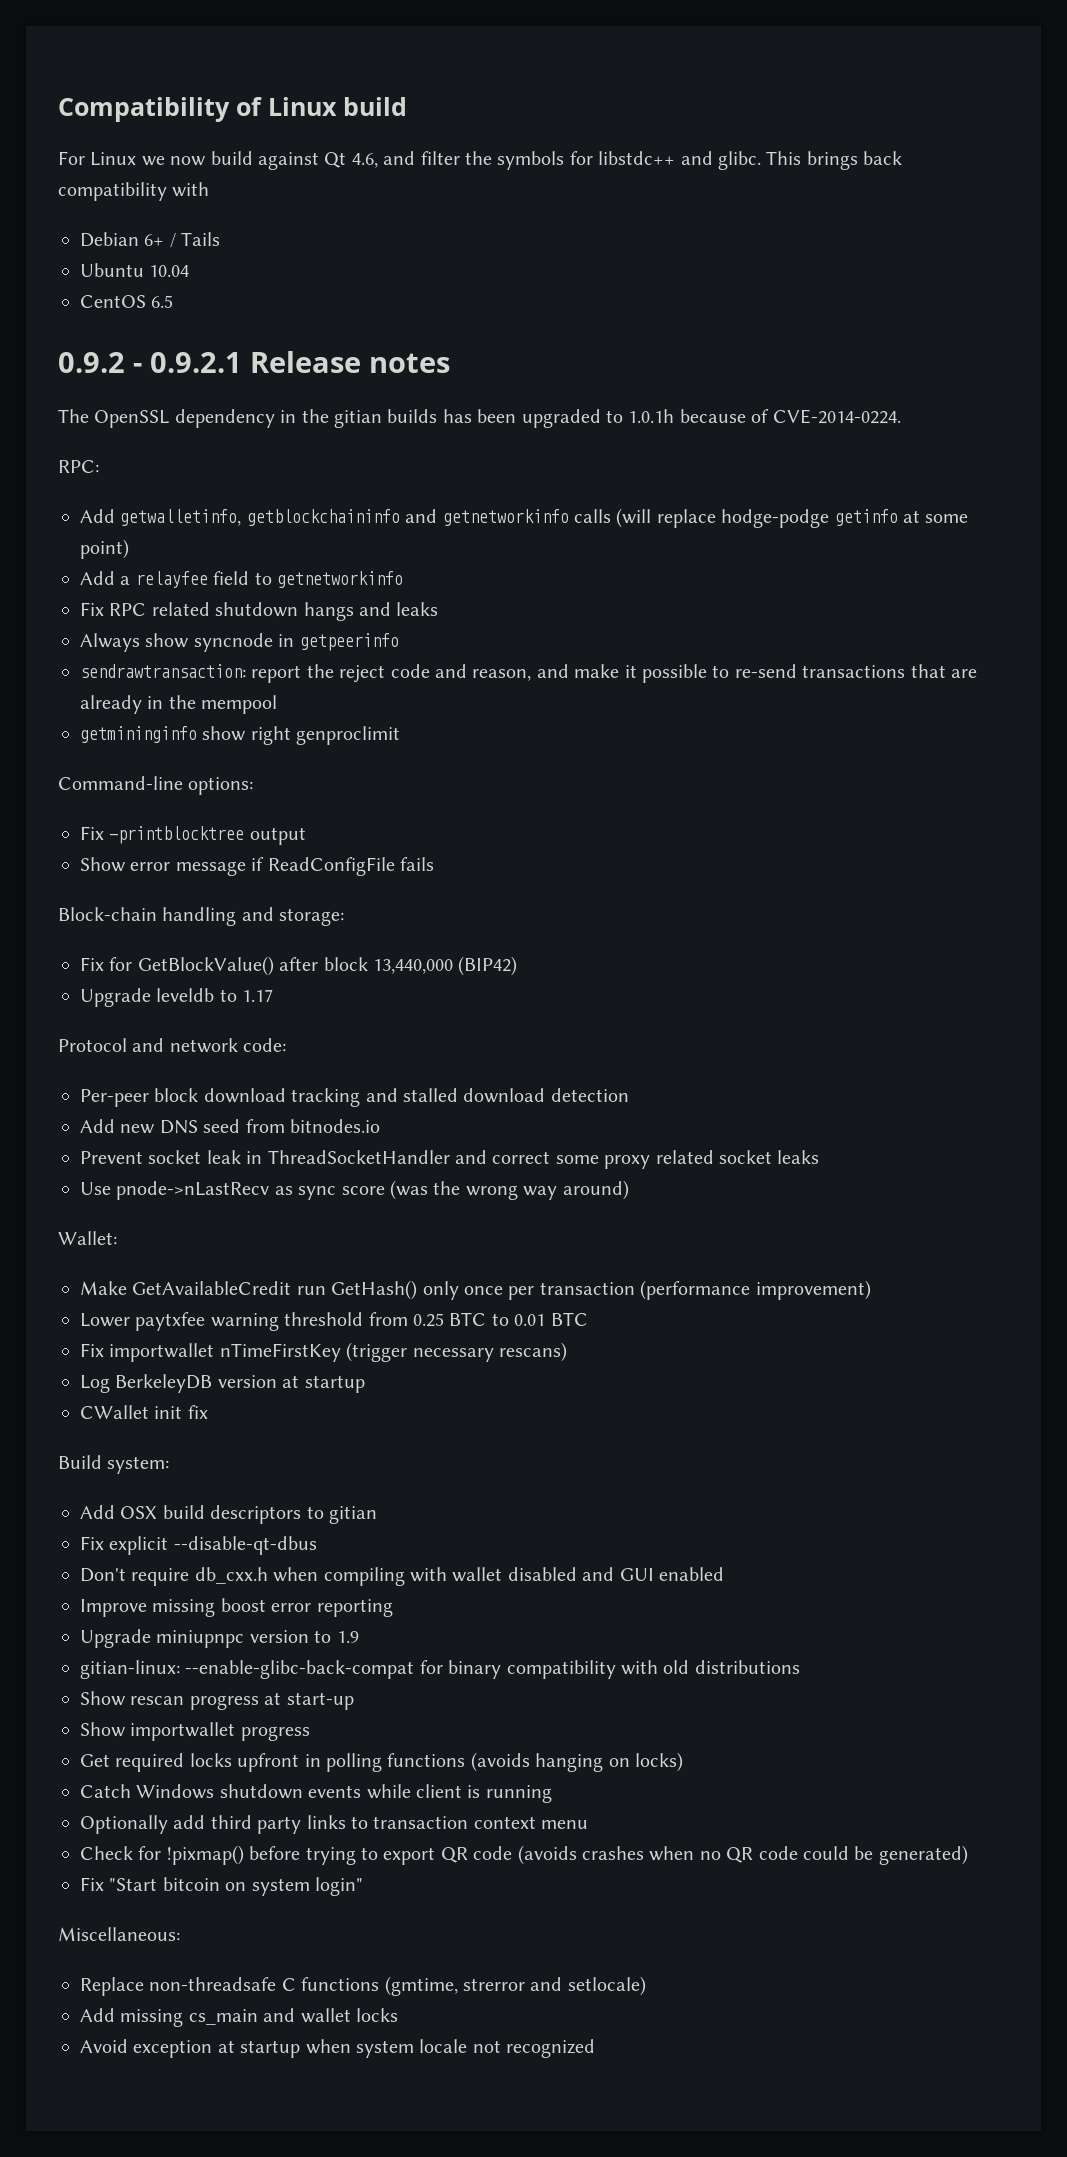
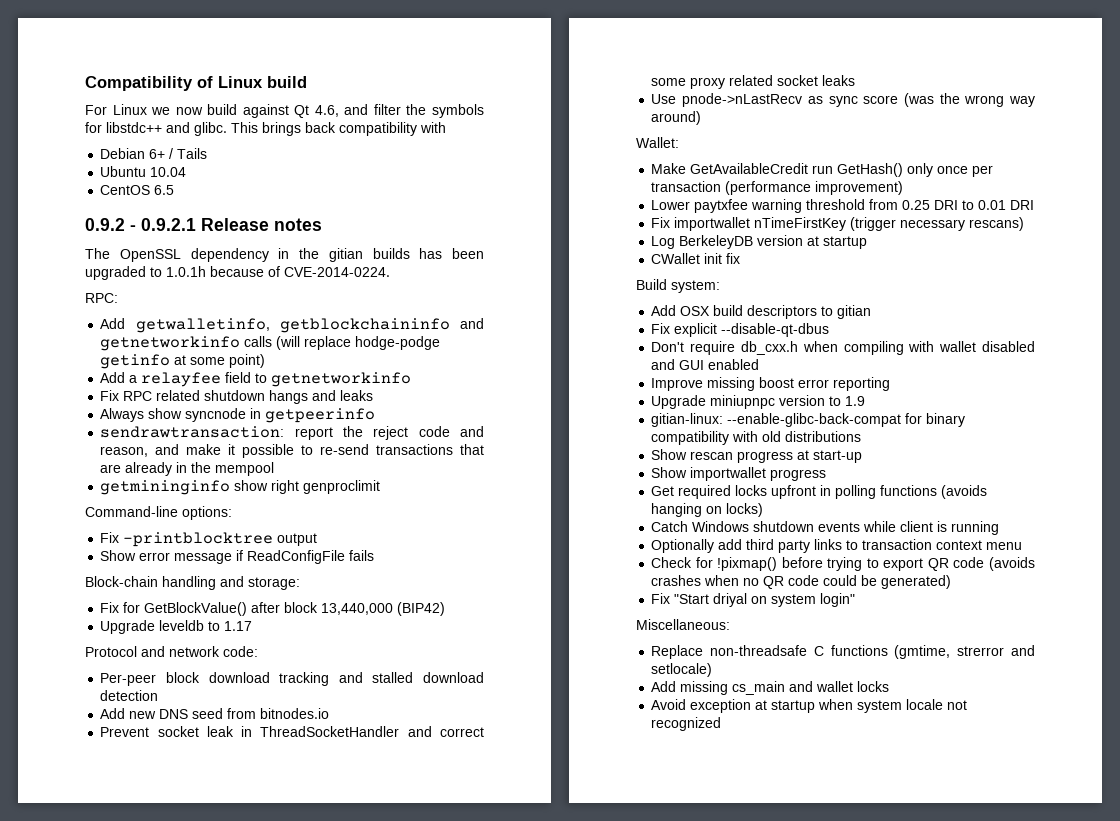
[449,1312,487,1326] BTC -> [934,200,959,210] DRI
[550,1312,588,1326] BTC -> [1010,200,1035,210] DRI
[162,1877,220,1891] bitcoin -> [713,593,748,607] driyal

